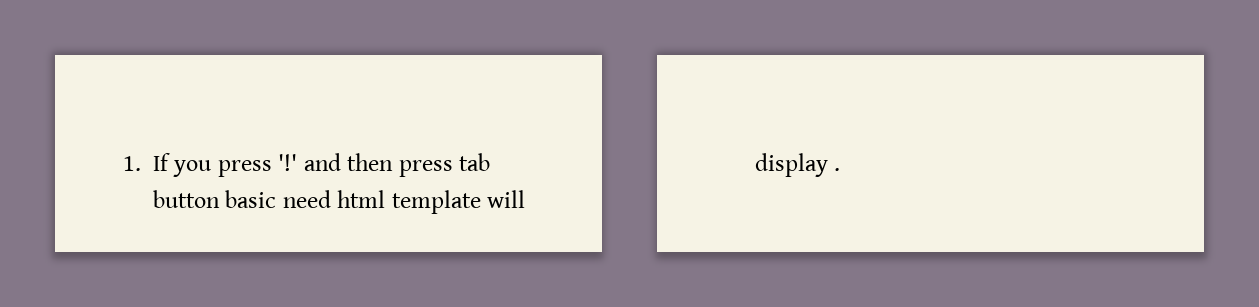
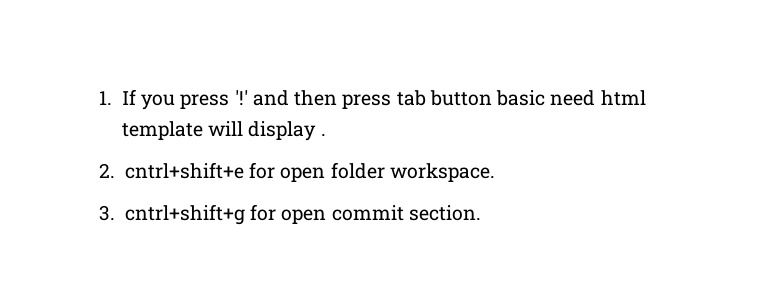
(841, 169) none -> [99,162,495,182] [99,204,481,225] // 2. cntrl+shift+e for open folder workspace. // 3. cntrl+shift+g for open commit section.

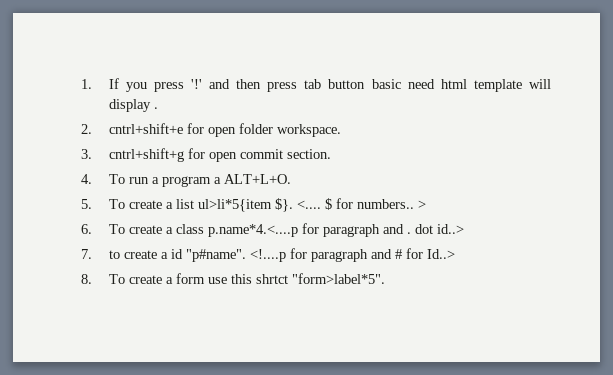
(481, 213) none -> [81,174,291,187] [81,198,426,212] [81,223,464,237] [81,248,455,262] [81,273,385,284] // 4. To run a program a ALT+L+O. // 5. To create a list ul>li*5{item $}. <.... $ for numbers.. > // 6. To create a class p.name*4.<....p for paragraph and . dot id..> // 7. to create a id "p#name". <!....p for paragraph and # for Id..> // 8. To create a form use this shrtct "form>label*5".

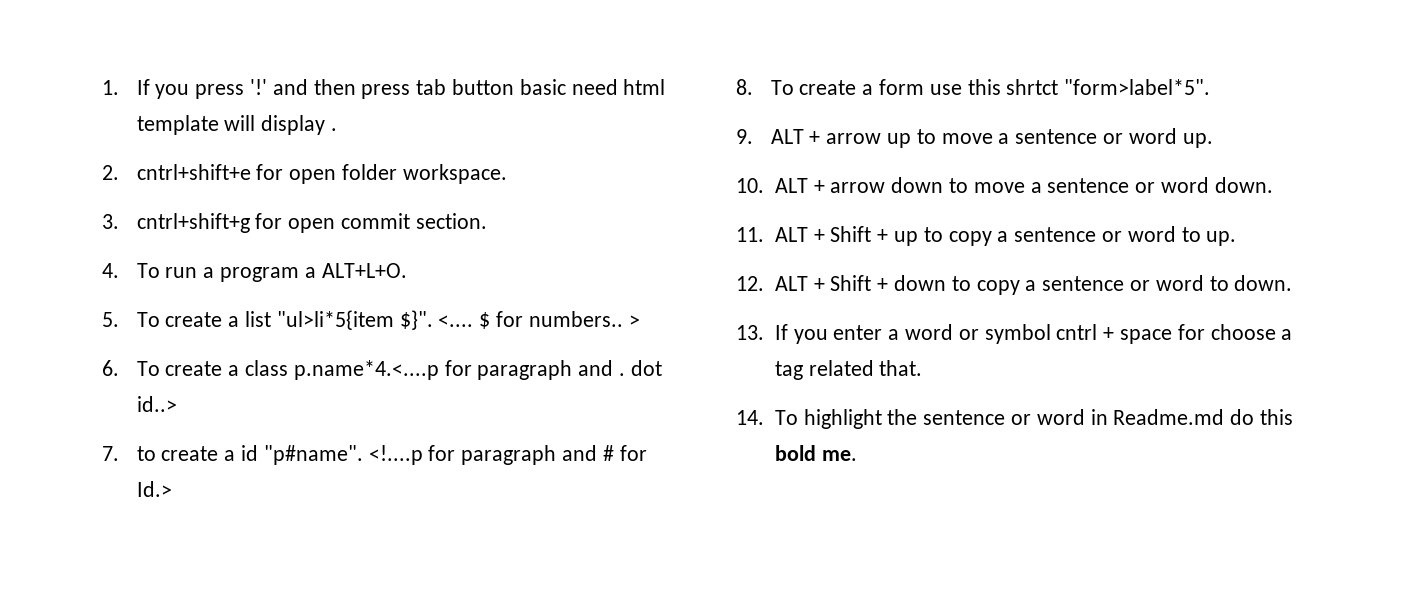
[197,198,293,212] ul>li*5{item $}. -> [276,310,433,330] "ul>li*5{item $}".
[426,249,455,259] Id..> -> [136,481,172,497] Id.>
(385, 278) none -> [736,128,1213,148] [736,177,1273,193] [736,226,1237,246] [736,275,1293,295] [736,324,1293,344] [774,360,923,380] [736,409,1293,429] [774,445,857,461] // 9. ALT + arrow up to move a sentence or word up. // 10. ALT + arrow down to move a sentence or word down. // 11. ALT + Shift + up to copy a sentence or word to up. // 12. ALT + Shift + down to copy a sentence or word to down. // 13. If you enter a word or symbol cntrl + space for choose a tag related that. // 14. To highlight the sentence or word in Readme.md do this bold me.

